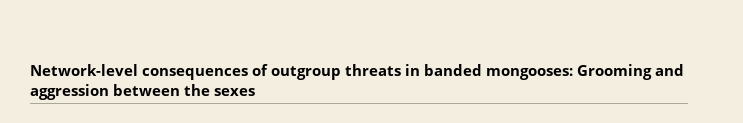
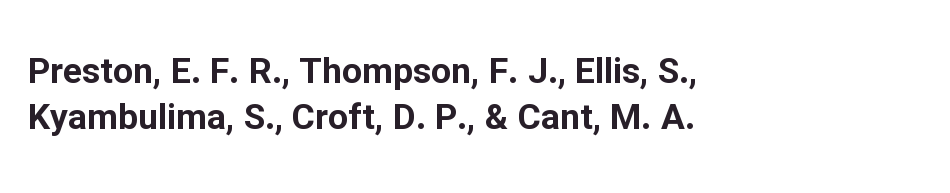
[30,64,685,80] [30,84,256,100] Network-level consequences of outgroup threats in banded mongooses: Grooming and aggression between the sexes -> [28,57,697,90] [28,102,695,136] Preston, E. F. R., Thompson, F. J., Ellis, S., Kyambulima, S., Croft, D. P., & Cant, M. A.

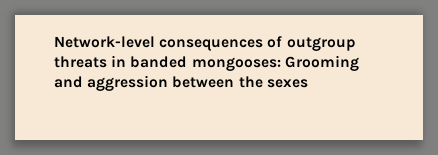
[28,57,697,90] [28,102,695,136] Preston, E. F. R., Thompson, F. J., Ellis, S., Kyambulima, S., Croft, D. P., & Cant, M. A. -> [54,36,355,51] [54,55,359,71] [54,75,308,91] Network-level consequences of outgroup threats in banded mongooses: Grooming and aggression between the sexes

